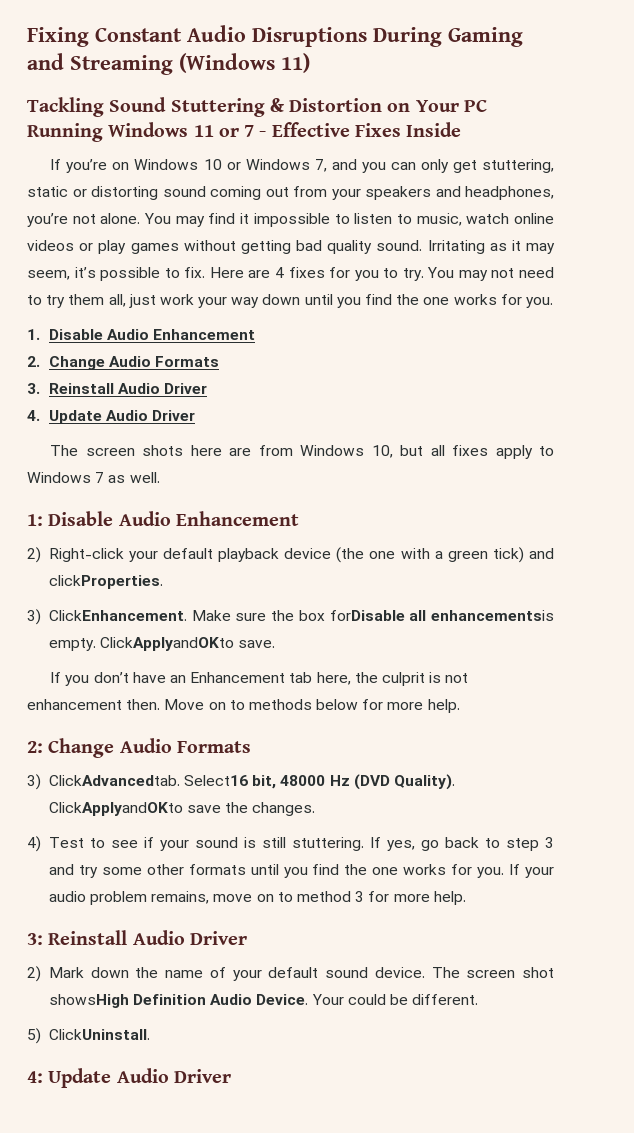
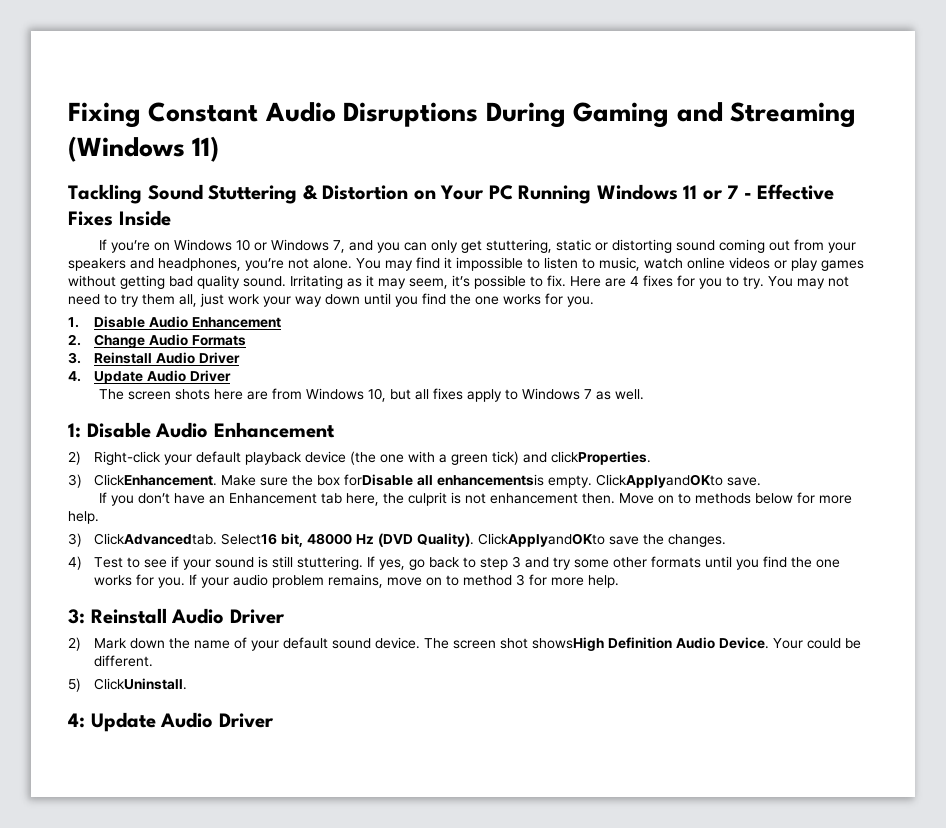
[27,738,251,758] // 2: Change Audio Formats -> (99, 517) none

